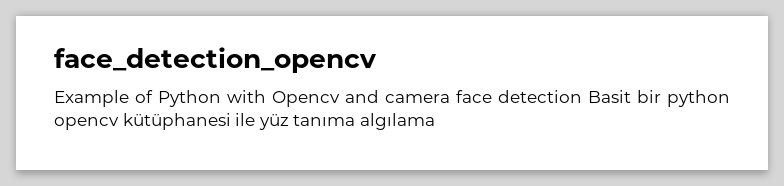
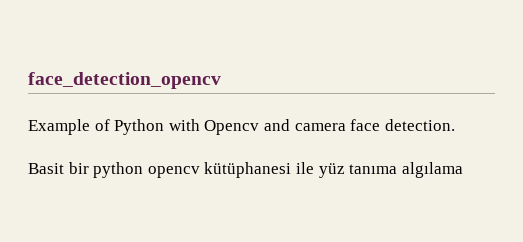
[498,90,582,103] detection -> [384,119,455,131] detection. //

